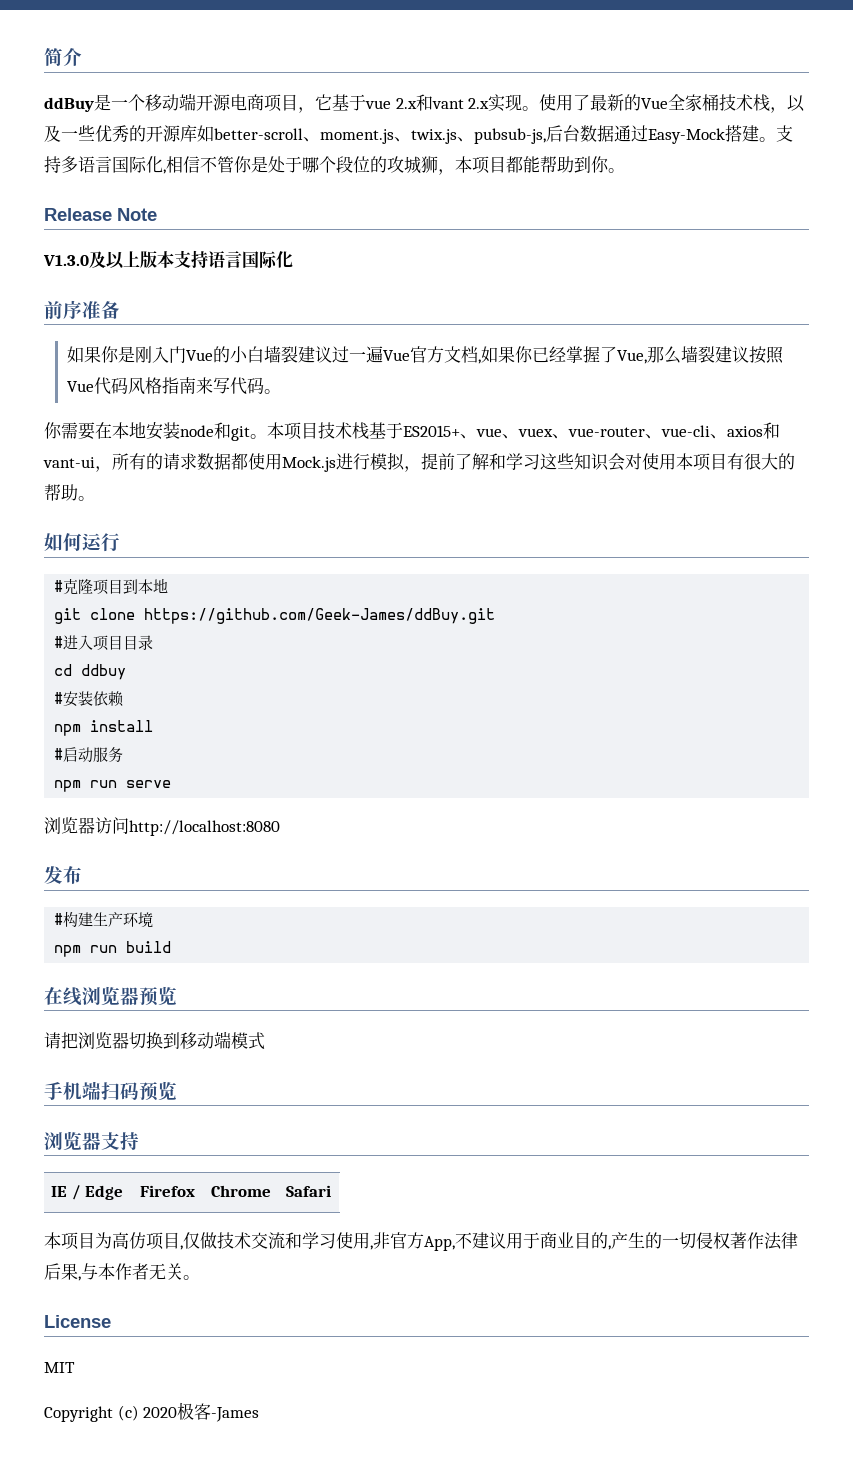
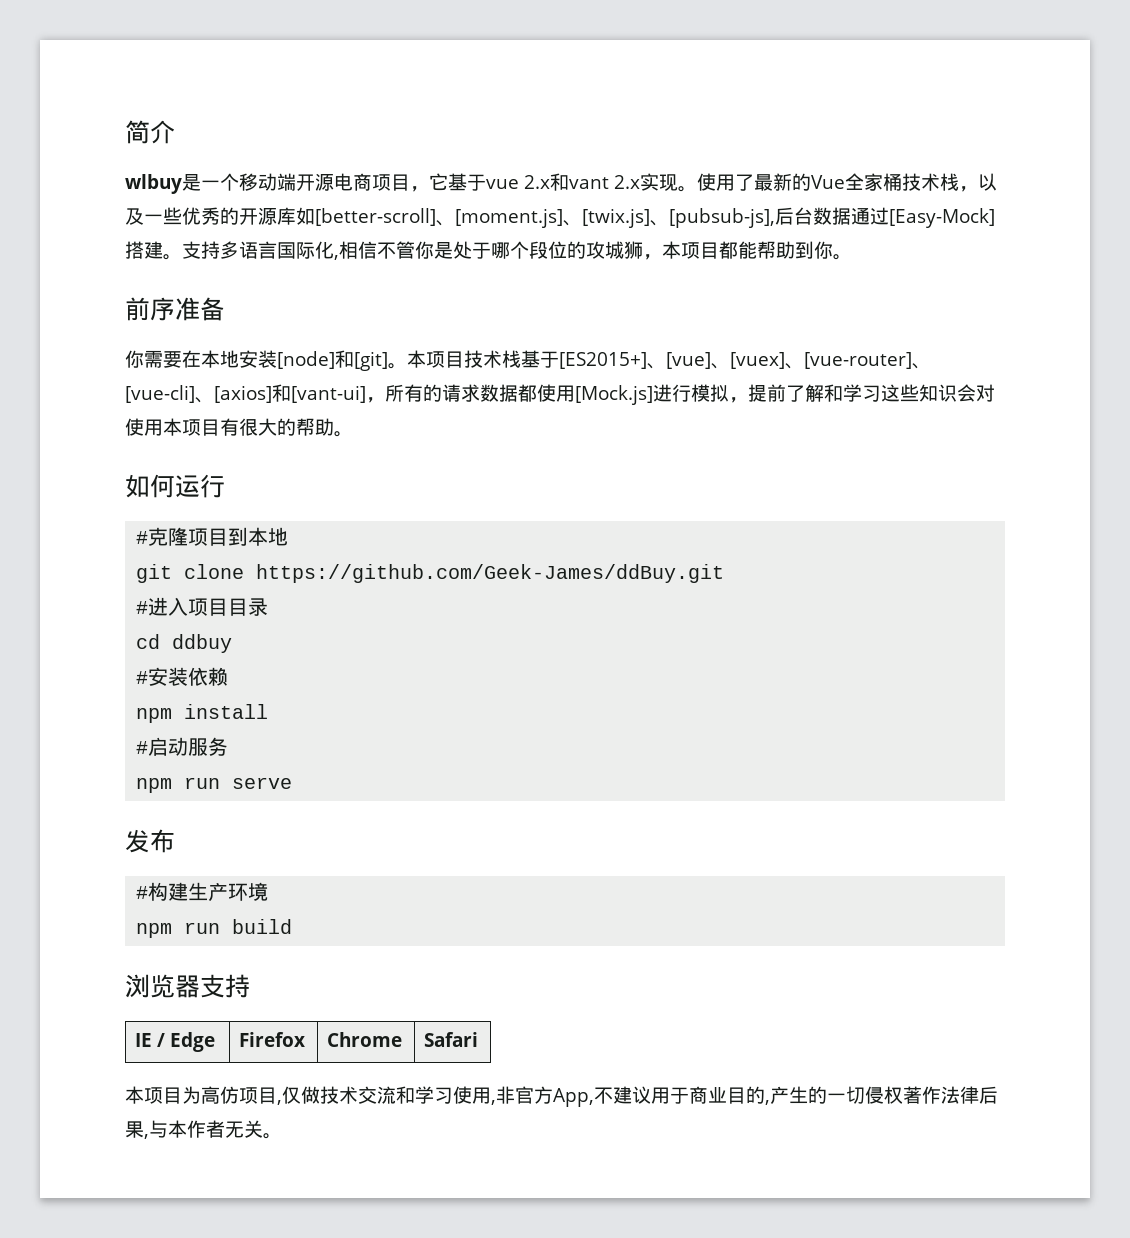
[44,97,94,112] ddBuy -> [125,174,182,194] wlbuy
[214,128,546,144] better-scroll、moment.js、twix.js、pubsub-js, -> [315,208,775,228] [better-scroll]、[moment.js]、[twix.js]、[pubsub-js],
[648,128,725,144] Easy-Mock -> [889,208,995,228] [Easy-Mock]
[44,208,157,221] [43,250,293,269] [44,300,120,319] [67,346,785,364] [67,377,282,395] Release Note // V1.3.0及以上版本支持语言国际化 // 前序准备 // 如果你是刚入门Vue的小白墙裂建议过一遍Vue官方文档,如果你已经掌握了Vue,那么墙裂建议按照Vue代码风格指南来写代码。 -> [125,297,225,321] 前序准备
[180,422,250,441] node和git -> [277,350,388,371] [node]和[git]
[403,422,780,439] [43,457,95,468] ES2015+、vue、vuex、vue-router、vue-cli、axios和vant-ui -> [559,352,931,369] [125,384,366,403] [ES2015+]、[vue]、[vuex]、[vue-router]、[vue-cli]、[axios]和[vant-ui]
[282,456,336,472] Mock.js -> [575,385,653,405] [Mock.js]
[44,817,280,836] // 浏览器访问http://localhost:8080 -> (293, 783) none
[44,986,177,1006] [44,1031,265,1050] [44,1081,177,1101] // 在线浏览器预览 // 请把浏览器切换到移动端模式 // 手机端扫码预览 -> (293, 926) none
[44,1315,111,1328] [44,1362,75,1373] [44,1402,260,1422] // License // MIT // Copyright (c) 2020极客-James -> (282, 1136) none

